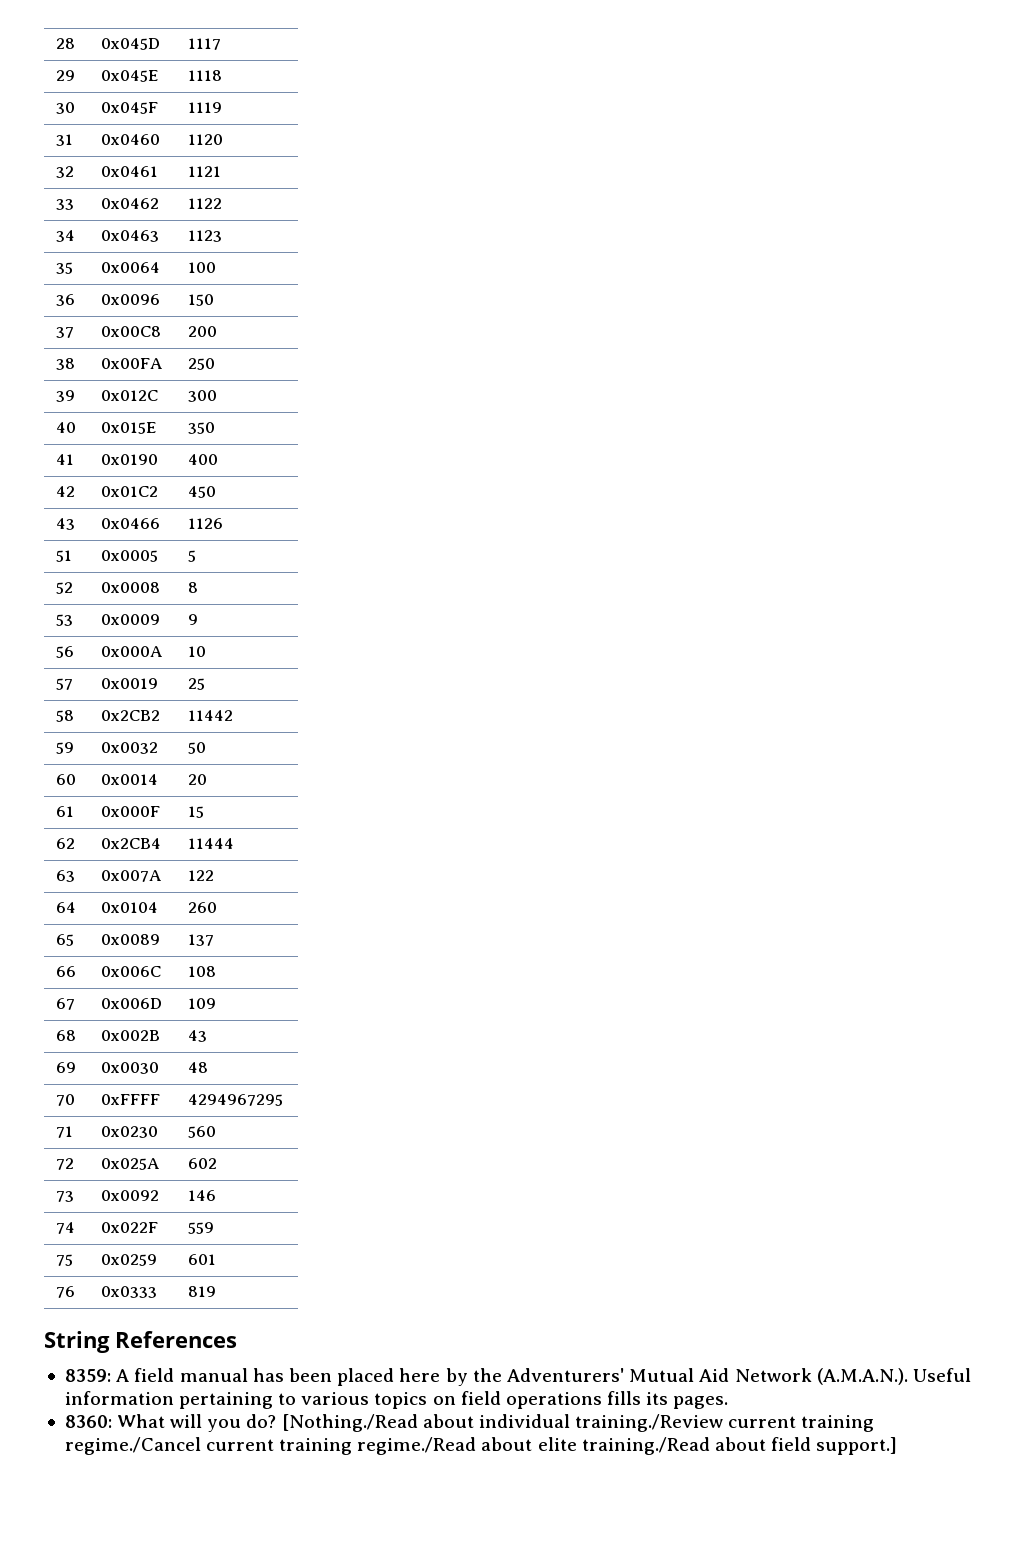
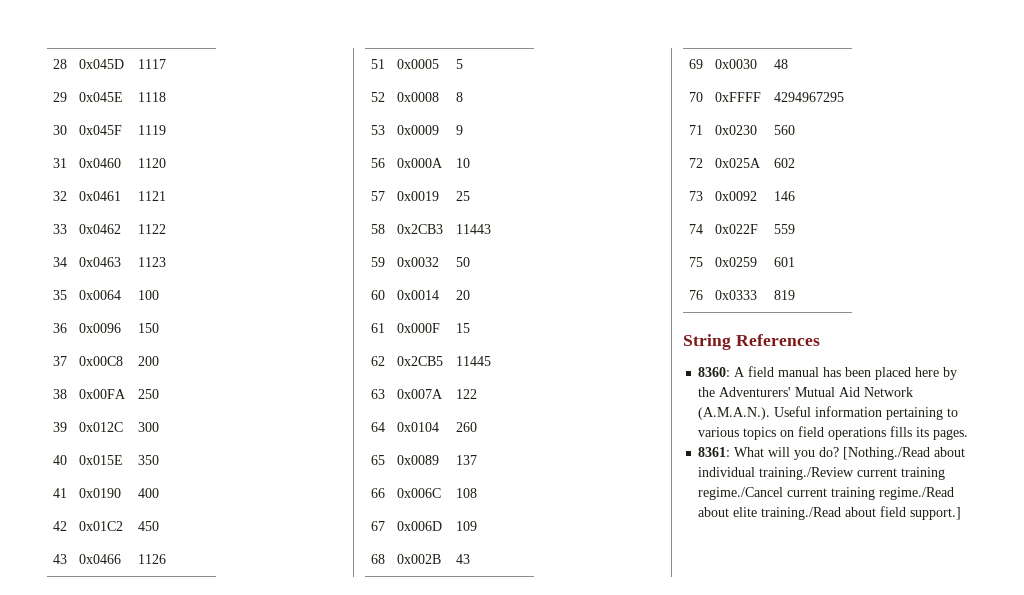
[101,710,161,721] [188,710,234,721] 0x2CB2 | 11442 -> [396,224,443,234] [455,224,491,234] 0x2CB3 | 11443
[101,838,162,849] [188,838,235,849] 0x2CB4 | 11444 -> [396,356,443,366] [455,356,491,366] 0x2CB5 | 11445
[64,1369,111,1382] 8359: -> [698,367,731,377] 8360:
[64,1415,112,1428] 8360: -> [698,447,731,457] 8361:

